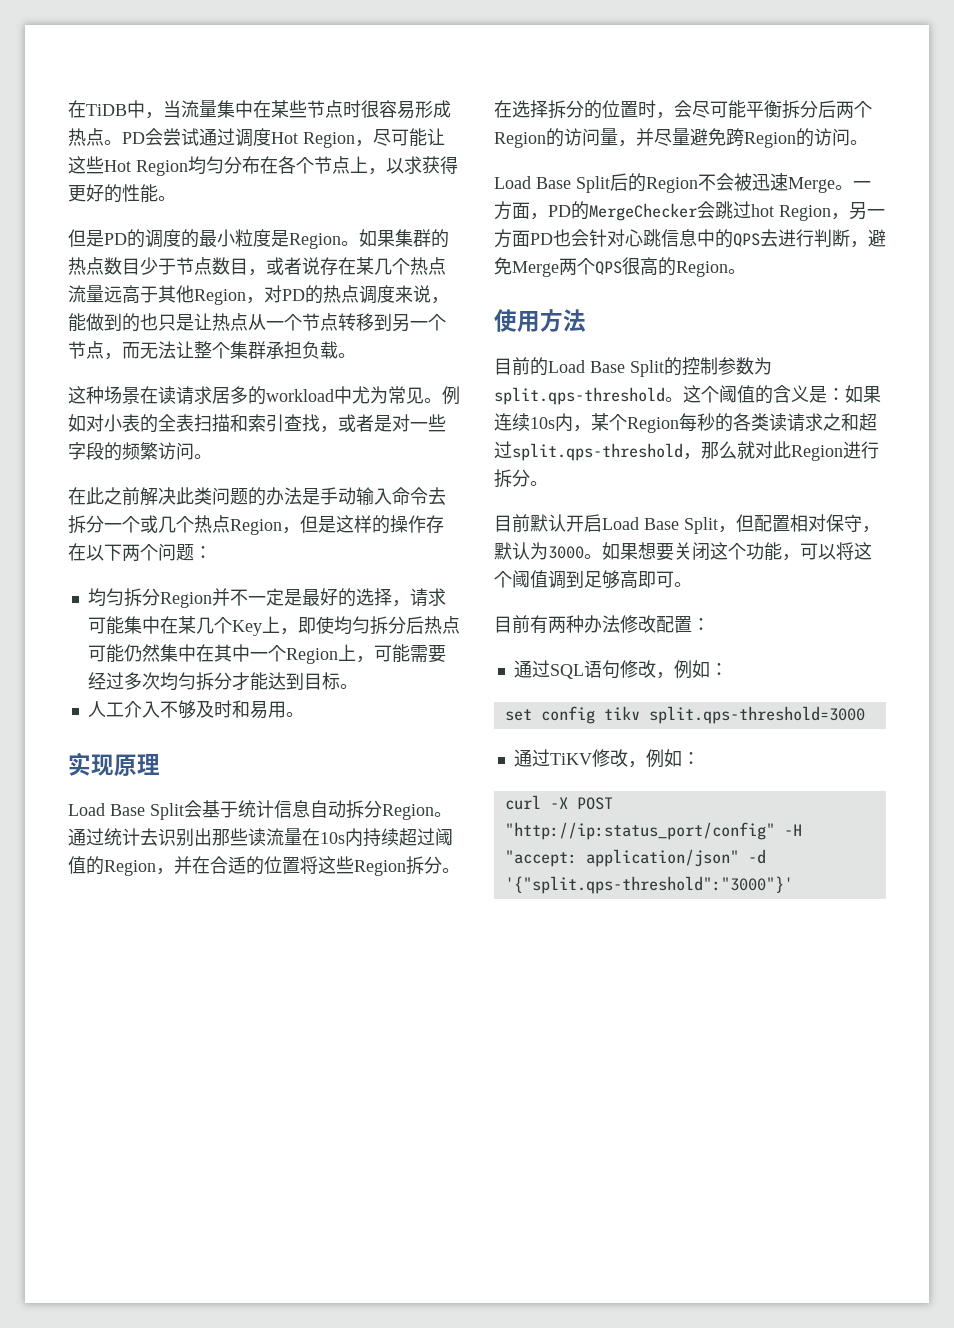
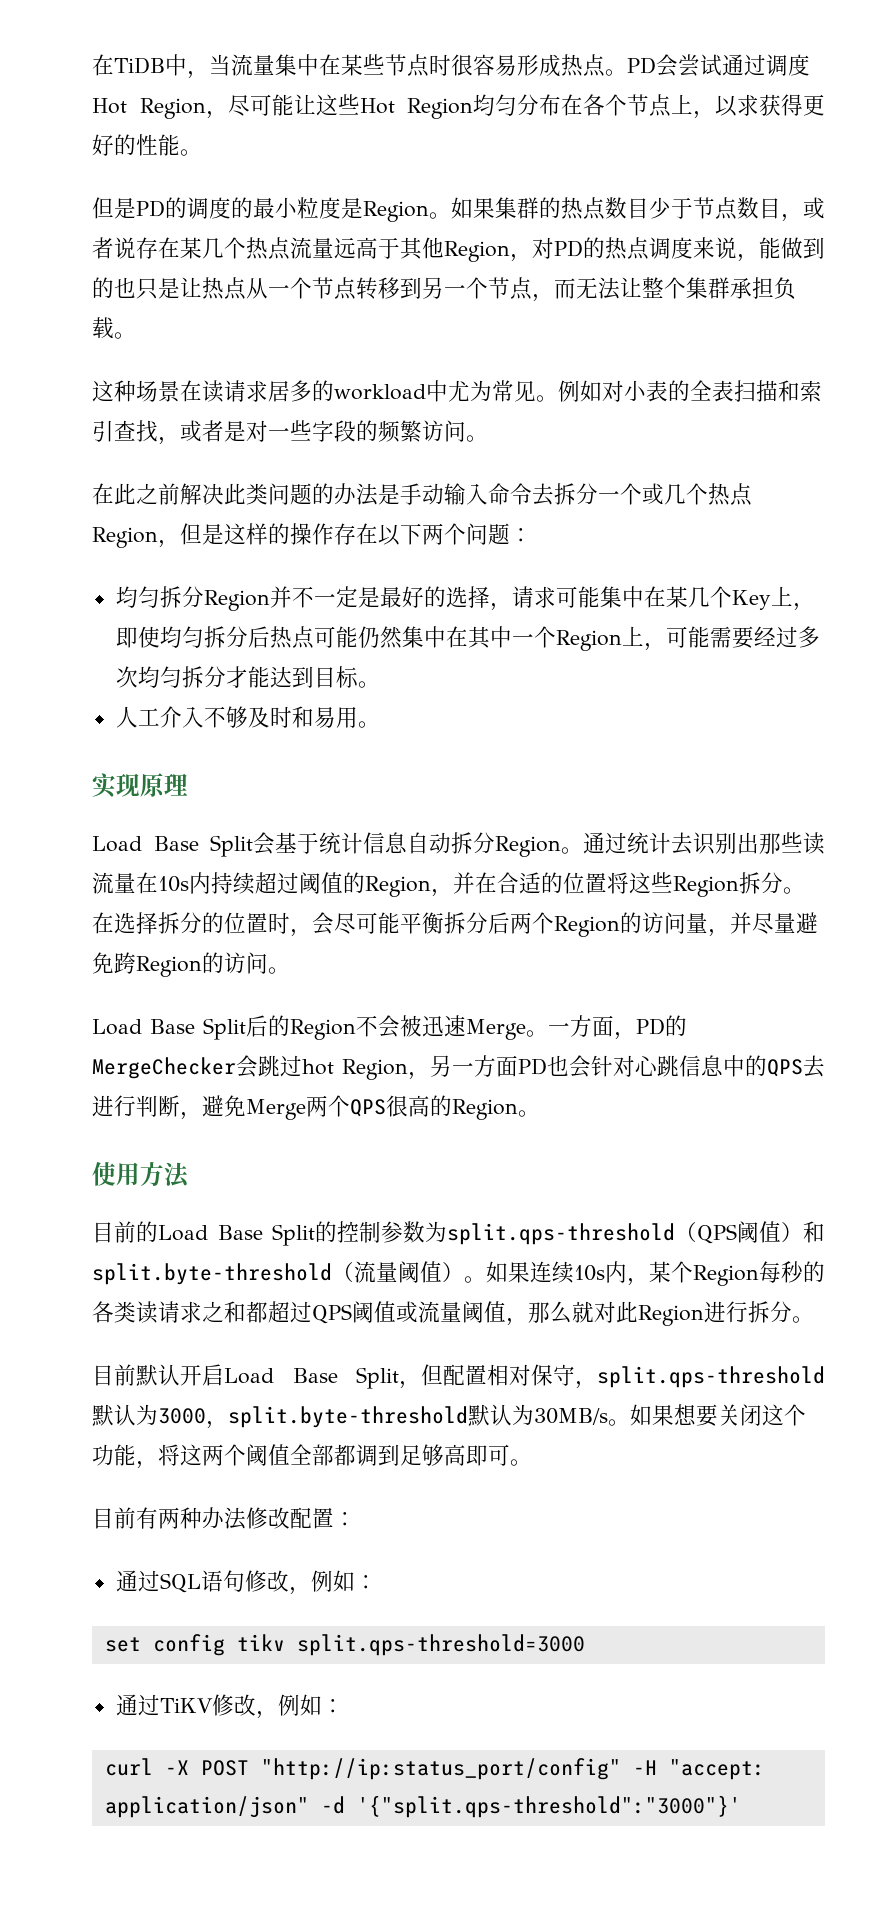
[665,385,845,404] 。这个阈值的含义是： -> [675,1221,825,1244] [92,1261,486,1285] （QPS阈值）和split.byte-threshold（流量阈值）。
[859,413,877,431] [494,441,683,461] 超过split.qps-threshold -> [246,1301,506,1324] 都超过QPS阈值或流量阈值
(880, 529) none -> [597,1366,825,1388] split.qps-threshold
(584, 552) none -> [206,1404,608,1429] ，split.byte-threshold默认为30MB/s
[800,542,872,560] [494,570,548,588] 可以将这个阈值 -> [158,1444,356,1466] 将这两个阈值全部都

